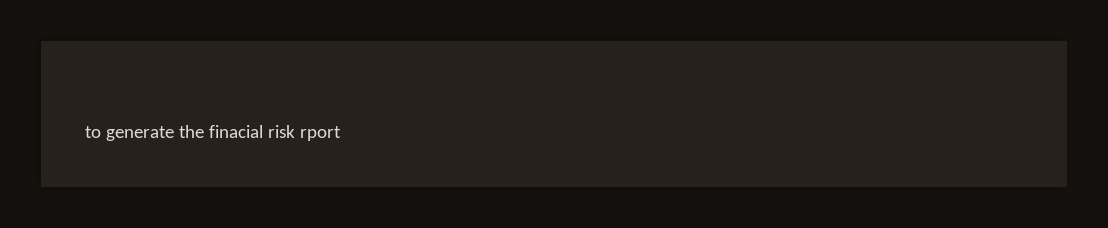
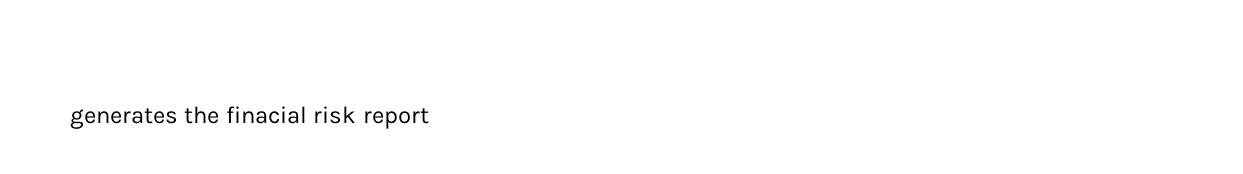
[85,126,174,141] to generate -> [70,108,178,129] generates
[299,126,341,141] rport -> [362,108,429,129] report

